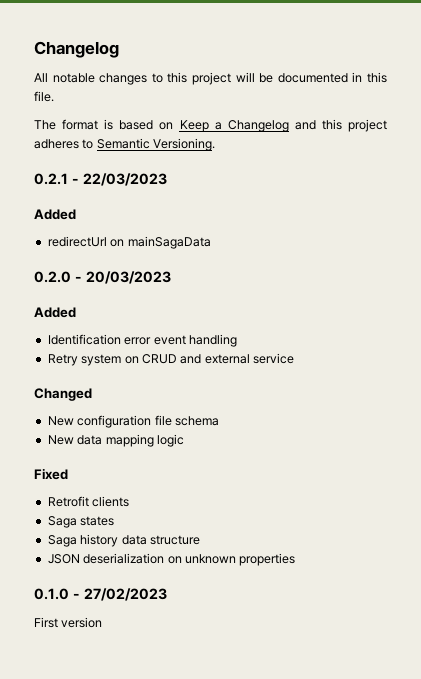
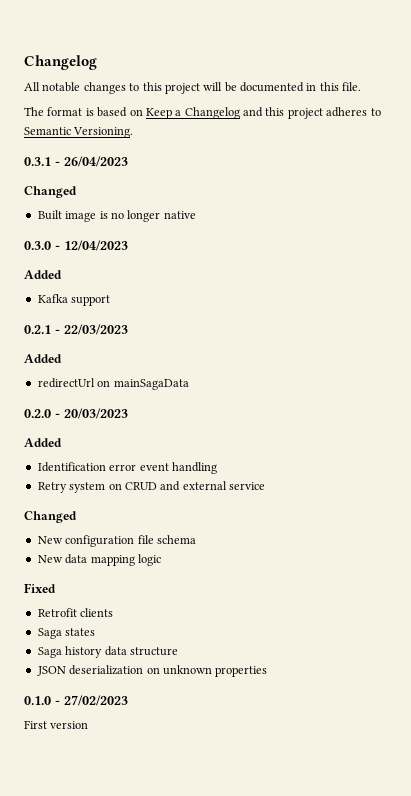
(216, 144) none -> [24,156,128,167] [24,186,77,198] [37,210,196,222] [24,240,128,251] [24,270,62,279] [37,294,111,306] // 0.3.1 - 26/04/2023 // Changed // Built image is no longer native // 0.3.0 - 12/04/2023 // Added // Kafka support

